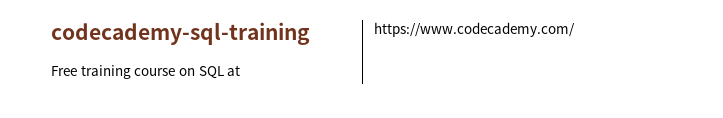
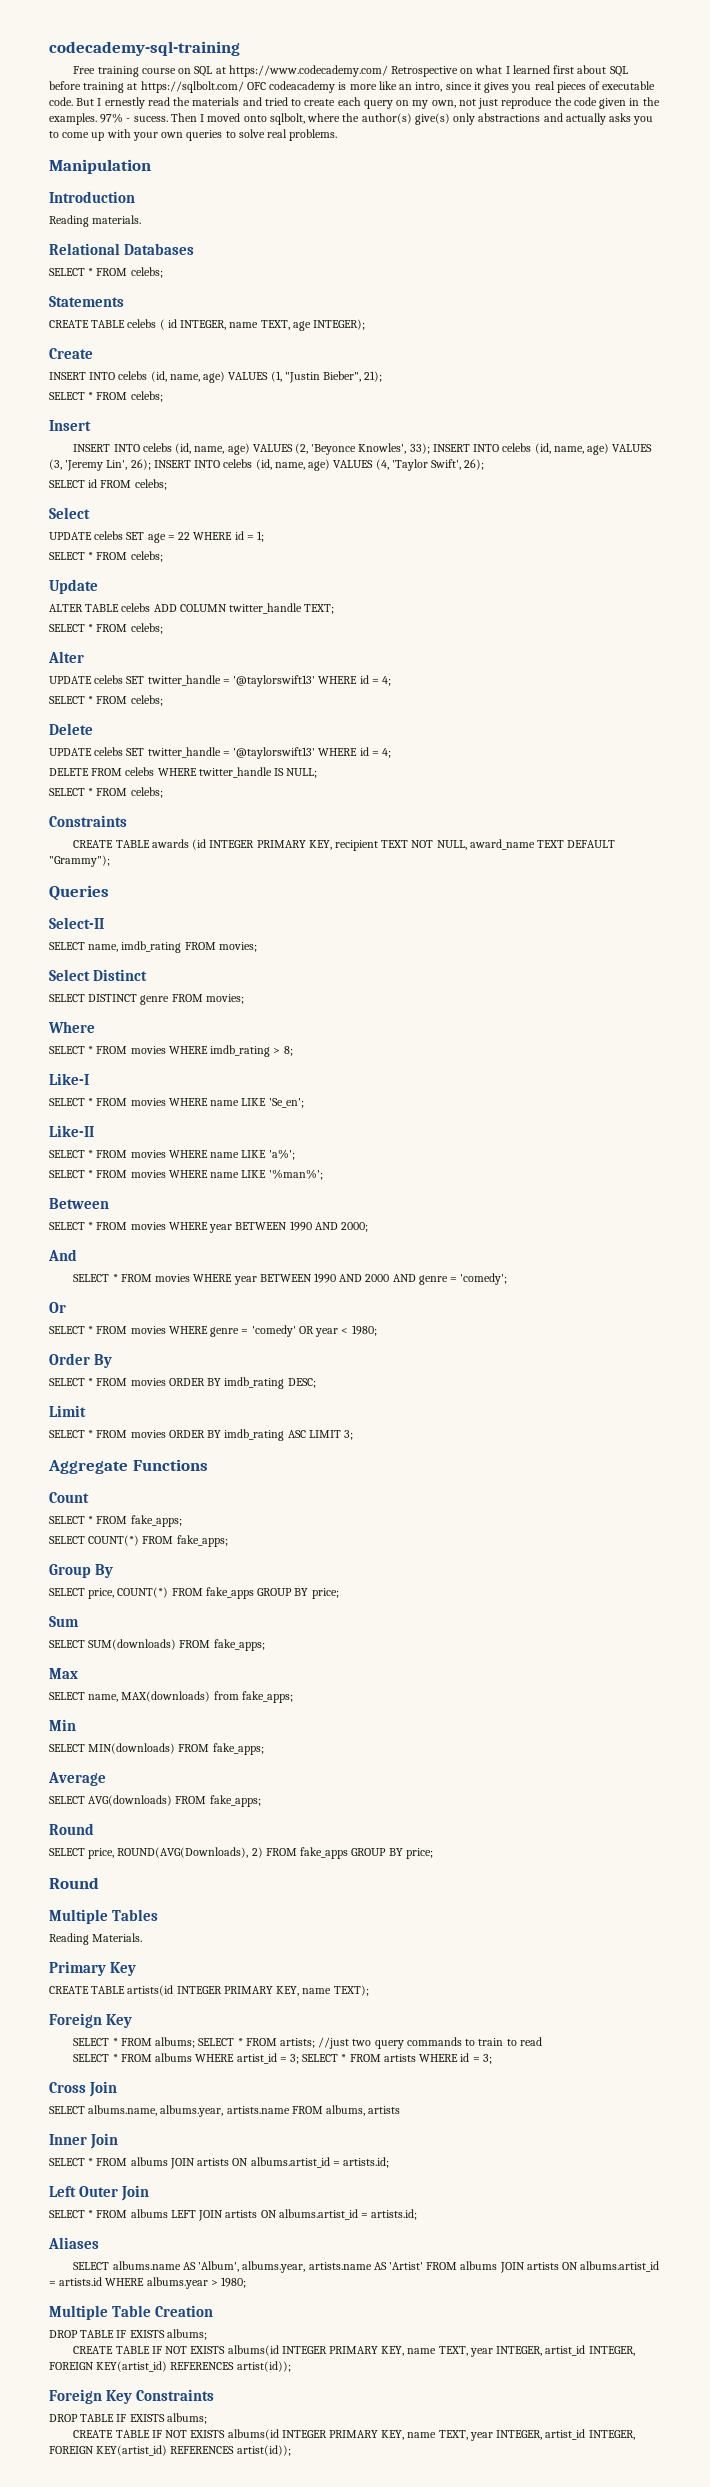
(575, 29) none -> [391,65,628,77] [49,81,656,93] [49,97,660,109] [49,113,654,125] [49,129,338,141] [49,159,151,174] [49,191,135,203] [49,215,142,227] [49,243,195,255] [49,267,163,278] [49,296,124,307] [49,319,366,331] [49,348,93,359] [49,371,383,383] [49,391,163,402] [49,420,91,431] [73,443,653,455] [49,459,485,471] [49,479,167,490] [49,507,90,519] [49,531,265,543] [49,551,163,562] [49,579,98,594] [49,603,335,614] [49,623,163,634] [48,651,84,663] [49,675,392,687] [49,695,163,706] [49,723,93,735] [49,747,392,759] [49,767,318,778] [49,787,163,798] [49,815,127,827] [73,839,616,851] [49,855,110,867] [49,885,109,901] [49,917,104,929] [49,941,257,953] [49,969,148,981] [49,994,244,1005] [48,1021,95,1033] [49,1045,293,1057] [49,1073,89,1085] [49,1098,304,1108] [49,1125,94,1137] [49,1149,295,1160] [49,1169,323,1180] [49,1198,109,1209] [49,1221,369,1233] [48,1249,77,1261] [73,1273,508,1285] [49,1302,66,1313] [49,1325,377,1337] [49,1353,113,1368] [49,1377,316,1389] [49,1405,86,1417] [49,1429,354,1441] [48,1459,208,1474] [49,1492,89,1503] [49,1515,182,1527] [49,1535,228,1547] [49,1564,114,1578] [49,1587,339,1599] [49,1616,79,1627] [49,1639,265,1651] [49,1668,78,1679] [49,1691,293,1703] [49,1719,76,1731] [49,1743,264,1755] [48,1772,106,1786] [49,1795,261,1807] [49,1823,94,1835] [49,1847,433,1859] [49,1877,99,1889] [49,1909,159,1924] [49,1933,143,1945] [49,1961,137,1976] [49,1985,369,1996] [49,2013,133,2028] [73,2037,542,2049] [73,2053,492,2064] [49,2081,118,2097] [49,2105,401,2117] [49,2133,119,2149] [49,2157,390,2169] [49,2185,150,2201] [49,2209,418,2221] [48,2237,99,2249] [73,2261,660,2273] [49,2277,247,2289] [49,2305,214,2320] [49,2329,207,2340] [73,2345,635,2357] [49,2361,291,2372] [49,2389,215,2404] [49,2413,207,2424] [73,2429,635,2441] [49,2445,291,2456] Retrospective on what I learned first about SQL before training at https://sqlbolt.com/ OFC codeacademy is more like an intro, since it gives you real pieces of executable code. But I ernestly read the materials and tried to create each query on my own, not just reproduce the code given in the examples. 97% - sucess. Then I moved onto sqlbolt, where the author(s) give(s) only abstractions and actually asks you to come up with your own queries to solve real problems. // Manipulation // Introduction // Reading materials. // Relational Databases // SELECT * FROM celebs; // Statements // CREATE TABLE celebs ( id INTEGER, name TEXT, age INTEGER); // Create // INSERT INTO celebs (id, name, age) VALUES (1, "Justin Bieber", 21); // SELECT * FROM celebs; // Insert // INSERT INTO celebs (id, name, age) VALUES (2, 'Beyonce Knowles', 33); INSERT INTO celebs (id, name, age) VALUES (3, 'Jeremy Lin', 26); INSERT INTO celebs (id, name, age) VALUES (4, 'Taylor Swift', 26); // SELECT id FROM celebs; // Select // UPDATE celebs SET age = 22 WHERE id = 1; // SELECT * FROM celebs; // Update // ALTER TABLE celebs ADD COLUMN twitter_handle TEXT; // SELECT * FROM celebs; // Alter // UPDATE celebs SET twitter_handle = '@taylorswift13' WHERE id = 4; // SELECT * FROM celebs; // Delete // UPDATE celebs SET twitter_handle = '@taylorswift13' WHERE id = 4; // DELETE FROM celebs WHERE twitter_handle IS NULL; // SELECT * FROM celebs; // Constraints // CREATE TABLE awards (id INTEGER PRIMARY KEY, recipient TEXT NOT NULL, award_name TEXT DEFAULT "Grammy"); // Queries // Select-II // SELECT name, imdb_rating FROM movies; // Select Distinct // SELECT DISTINCT genre FROM movies; // Where // SELECT * FROM movies WHERE imdb_rating > 8; // Like-I // SELECT * FROM movies WHERE name LIKE 'Se_en'; // Like-II // SELECT * FROM movies WHERE name LIKE 'a%'; // SELECT * FROM movies WHERE name LIKE '%man%'; // Between // SELECT * FROM movies WHERE year BETWEEN 1990 AND 2000; // And // SELECT * FROM movies WHERE year BETWEEN 1990 AND 2000 AND genre = 'comedy'; // Or // SELECT * FROM movies WHERE genre = 'comedy' OR year < 1980; // Order By // SELECT * FROM movies ORDER BY imdb_rating DESC; // Limit // SELECT * FROM movies ORDER BY imdb_rating ASC LIMIT 3; // Aggregate Functions // Count // SELECT * FROM fake_apps; // SELECT COUNT(*) FROM fake_apps; // Group By // SELECT price, COUNT(*) FROM fake_apps GROUP BY price; // Sum // SELECT SUM(downloads) FROM fake_apps; // Max // SELECT name, MAX(downloads) from fake_apps; // Min // SELECT MIN(downloads) FROM fake_apps; // Average // SELECT AVG(downloads) FROM fake_apps; // Round // SELECT price, ROUND(AVG(Downloads), 2) FROM fake_apps GROUP BY price; // Round // Multiple Tables // Reading Materials. // Primary Key // CREATE TABLE artists(id INTEGER PRIMARY KEY, name TEXT); // Foreign Key // SELECT * FROM albums; SELECT * FROM artists; //just two query commands to train to read // SELECT * FROM albums WHERE artist_id = 3; SELECT * FROM artists WHERE id = 3; // Cross Join // SELECT albums.name, albums.year, artists.name FROM albums, artists // Inner Join // SELECT * FROM albums JOIN artists ON albums.artist_id = artists.id; // Left Outer Join // SELECT * FROM albums LEFT JOIN artists ON albums.artist_id = artists.id; // Aliases // SELECT albums.name AS 'Album', albums.year, artists.name AS 'Artist' FROM albums JOIN artists ON albums.artist_id = artists.id WHERE albums.year > 1980; // Multiple Table Creation // DROP TABLE IF EXISTS albums; // CREATE TABLE IF NOT EXISTS albums(id INTEGER PRIMARY KEY, name TEXT, year INTEGER, artist_id INTEGER, FOREIGN KEY(artist_id) REFERENCES artist(id)); // Foreign Key Constraints // DROP TABLE IF EXISTS albums; // CREATE TABLE IF NOT EXISTS albums(id INTEGER PRIMARY KEY, name TEXT, year INTEGER, artist_id INTEGER, FOREIGN KEY(artist_id) REFERENCES artist(id));

